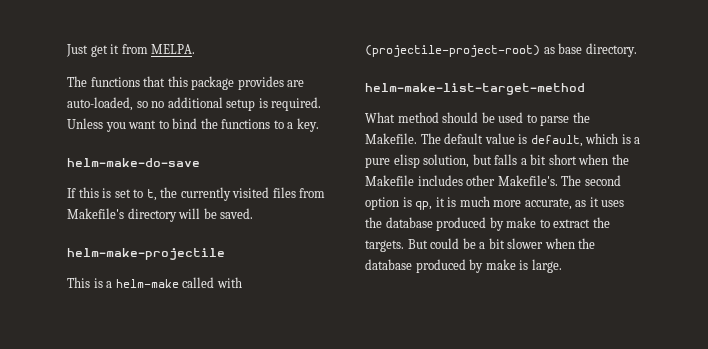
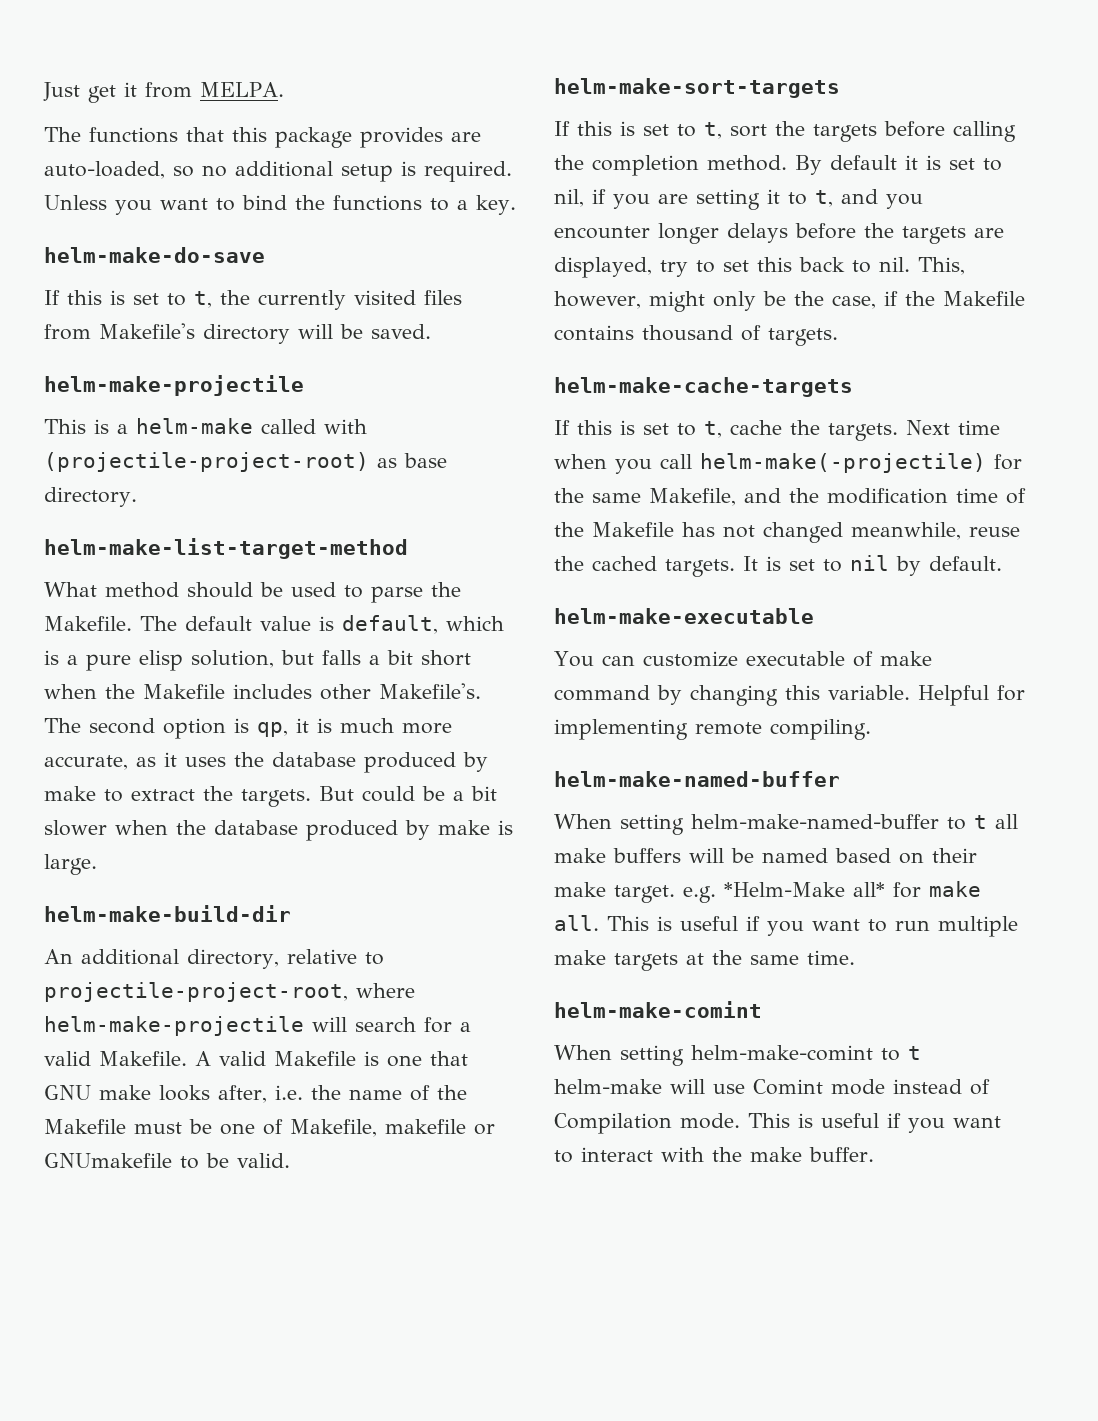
(562, 266) none -> [44,905,291,922] [44,949,384,969] [44,982,415,1002] [44,1016,471,1036] [44,1051,468,1067] [44,1085,467,1103] [44,1119,495,1137] [44,1153,290,1169] [554,78,840,98] [554,121,1016,142] [554,155,1002,176] [554,189,923,210] [554,223,1004,244] [554,257,965,278] [554,291,1025,312] [554,325,838,346] [554,377,853,397] [554,420,1000,441] [554,453,1022,474] [554,488,1026,506] [554,522,1020,543] [554,555,1002,577] [554,608,814,624] [554,651,932,667] [554,685,1025,706] [554,719,871,740] [554,771,840,787] [554,814,1018,835] [554,848,977,864] [554,881,981,903] [554,915,1018,937] [554,950,855,971] [554,1001,762,1018] [554,1045,921,1066] [554,1079,990,1095] [554,1113,1001,1134] [554,1147,874,1163] // helm-make-build-dir // An additional directory, relative to projectile-project-root, where helm-make-projectile will search for a valid Makefile. A valid Makefile is one that GNU make looks after, i.e. the name of the Makefile must be one of Makefile, makefile or GNUmakefile to be valid. // helm-make-sort-targets // If this is set to t, sort the targets before calling the completion method. By default it is set to nil, if you are setting it to t, and you encounter longer delays before the targets are displayed, try to set this back to nil. This, however, might only be the case, if the Makefile contains thousand of targets. // helm-make-cache-targets // If this is set to t, cache the targets. Next time when you call helm-make(-projectile) for the same Makefile, and the modification time of the Makefile has not changed meanwhile, reuse the cached targets. It is set to nil by default. // helm-make-executable // You can customize executable of make command by changing this variable. Helpful for implementing remote compiling. // helm-make-named-buffer // When setting helm-make-named-buffer to t all make buffers will be named based on their make target. e.g. *Helm-Make all* for make all. This is useful if you want to run multiple make targets at the same time. // helm-make-comint // When setting helm-make-comint to t helm-make will use Comint mode instead of Compilation mode. This is useful if you want to interact with the make buffer.

